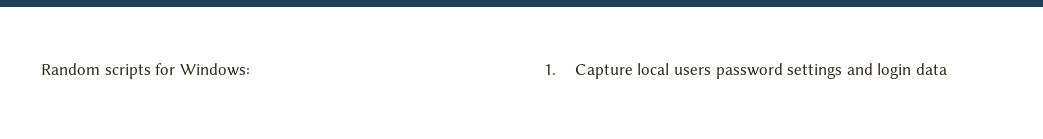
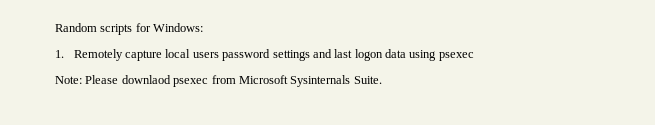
[574,64,633,79] Capture -> [73,49,163,61] Remotely capture
[877,63,947,79] login data -> [334,49,474,61] [55,75,382,87] last logon data using psexec // Note: Please downlaod psexec from Microsoft Sysinternals Suite.

